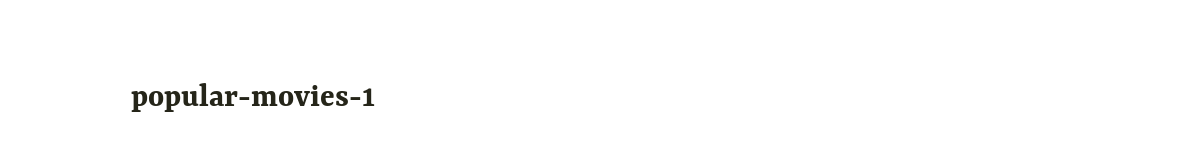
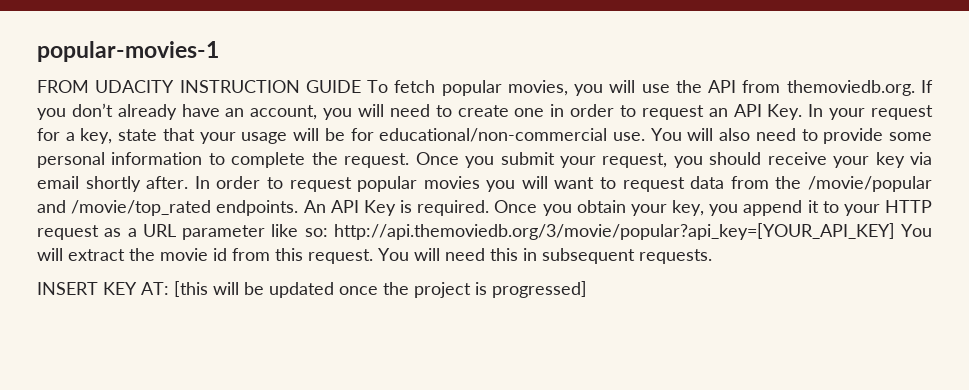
(375, 97) none -> [37,80,933,96] [37,103,934,120] [37,128,932,144] [37,152,932,168] [37,176,933,192] [37,200,932,216] [37,223,932,240] [37,248,712,264] [37,281,587,298] // FROM UDACITY INSTRUCTION GUIDE To fetch popular movies, you will use the API from themoviedb.org. If you don’t already have an account, you will need to create one in order to request an API Key. In your request for a key, state that your usage will be for educational/non-commercial use. You will also need to provide some personal information to complete the request. Once you submit your request, you should receive your key via email shortly after. In order to request popular movies you will want to request data from the /movie/popular and /movie/top_rated endpoints. An API Key is required. Once you obtain your key, you append it to your HTTP request as a URL parameter like so: http://api.themoviedb.org/3/movie/popular?api_key=[YOUR_API_KEY] You will extract the movie id from this request. You will need this in subsequent requests. // INSERT KEY AT: [this will be updated once the project is progressed]

